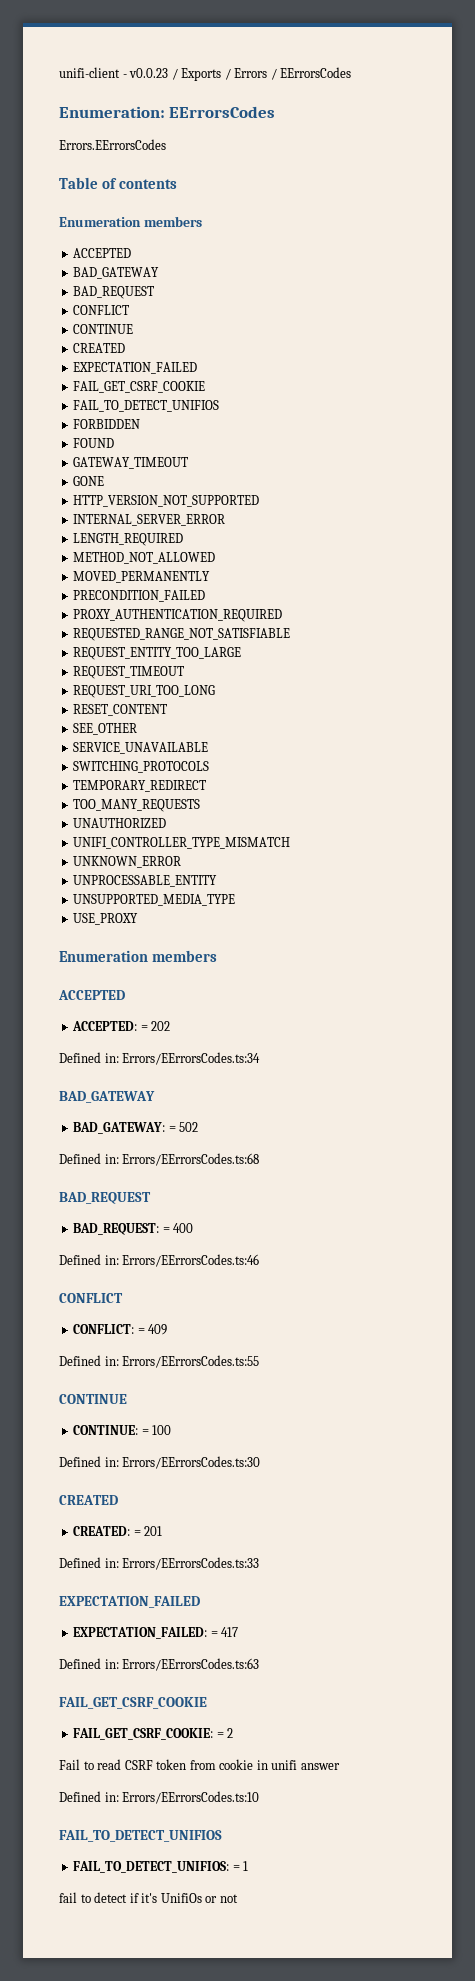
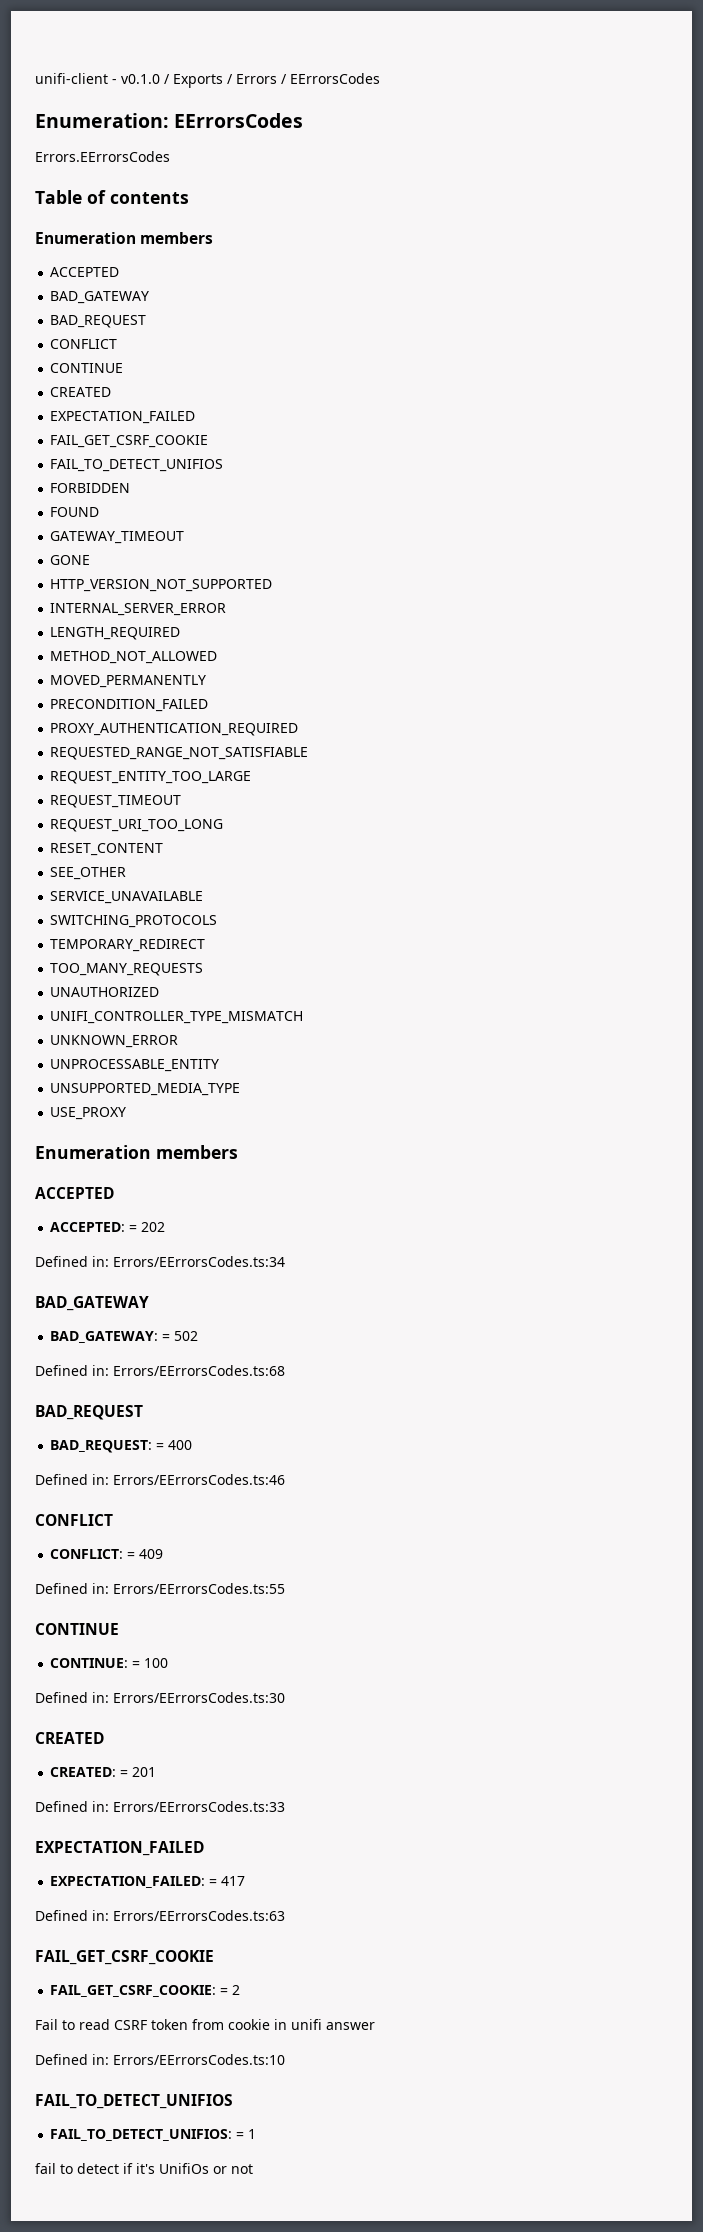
[129,68,169,78] v0.0.23 -> [121,74,160,84] v0.1.0

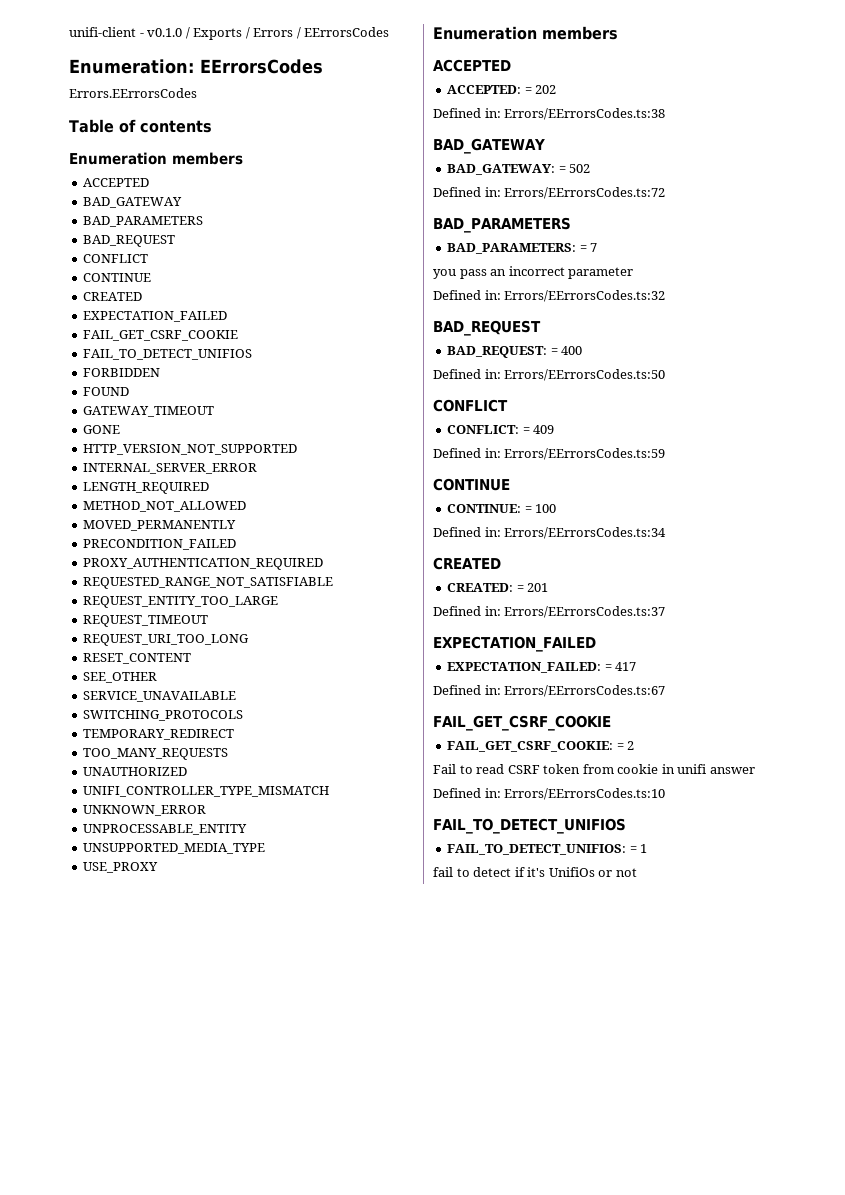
(150, 297) none -> [83,216,204,227] // BAD_PARAMETERS
[113,1256,285,1267] Errors/EErrorsCodes.ts:34 -> [504,108,666,120] Errors/EErrorsCodes.ts:38
[113,1365,285,1376] Errors/EErrorsCodes.ts:68 -> [504,187,666,199] [433,217,571,233] [447,243,598,254] [433,266,634,279] [433,290,666,302] Errors/EErrorsCodes.ts:72 // BAD_PARAMETERS // BAD_PARAMETERS: = 7 // you pass an incorrect parameter // Defined in: Errors/EErrorsCodes.ts:32
[113,1474,285,1485] Errors/EErrorsCodes.ts:46 -> [504,369,666,381] Errors/EErrorsCodes.ts:50
[113,1583,285,1594] Errors/EErrorsCodes.ts:55 -> [504,448,666,460] Errors/EErrorsCodes.ts:59
[113,1692,285,1703] Errors/EErrorsCodes.ts:30 -> [504,527,667,539] Errors/EErrorsCodes.ts:34
[113,1801,285,1812] Errors/EErrorsCodes.ts:33 -> [504,606,666,618] Errors/EErrorsCodes.ts:37
[113,1910,285,1921] Errors/EErrorsCodes.ts:63 -> [504,685,666,697] Errors/EErrorsCodes.ts:67

